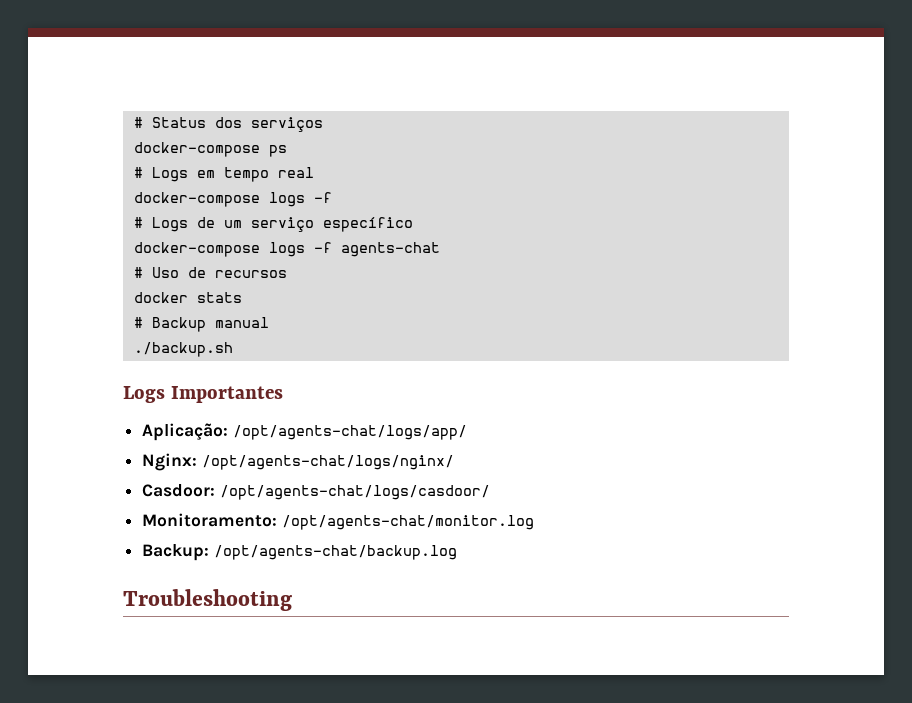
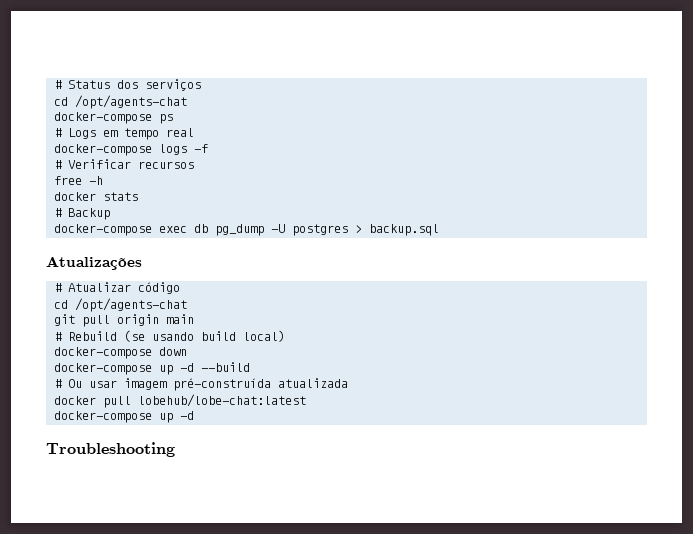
(323, 124) none -> [54,95,188,109] // cd /opt/agents-chat
[151,217,413,232] [133,242,440,257] [133,267,287,278] [133,292,242,303] [133,317,269,332] [133,342,233,357] [123,386,283,403] [142,423,467,441] [142,453,454,471] [142,484,490,500] [142,513,534,530] [142,544,457,561] Logs de um serviço específico // docker-compose logs -f agents-chat // # Uso de recursos // docker stats // # Backup manual // ./backup.sh // Logs Importantes // Aplicação: /opt/agents-chat/logs/app/ // Nginx: /opt/agents-chat/logs/nginx/ // Casdoor: /opt/agents-chat/logs/casdoor/ // Monitoramento: /opt/agents-chat/monitor.log // Backup: /opt/agents-chat/backup.log -> [68,159,195,169] [54,176,104,185] [54,192,139,201] [54,208,111,220] [54,224,440,236] [46,256,142,270] [54,282,181,294] [54,298,188,312] [54,314,195,327] [54,330,286,342] [54,347,188,359] [54,362,251,375] [54,378,349,391] [54,394,307,408] [54,411,195,423] Verificar recursos // free -h // docker stats // # Backup // docker-compose exec db pg_dump -U postgres > backup.sql // Atualizações // # Atualizar código // cd /opt/agents-chat // git pull origin main // # Rebuild (se usando build local) // docker-compose down // docker-compose up -d --build // # Ou usar imagem pré-construída atualizada // docker pull lobehub/lobe-chat:latest // docker-compose up -d

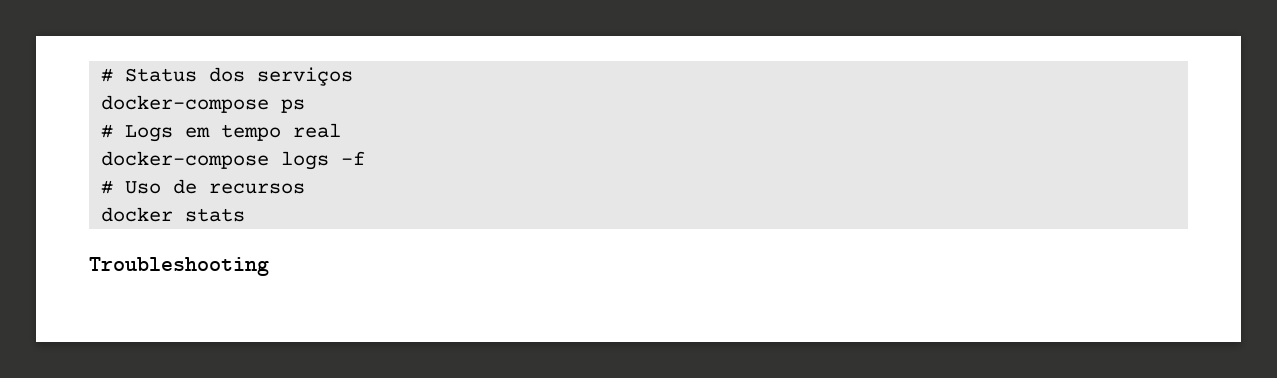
[54,95,188,109] // cd /opt/agents-chat -> (353, 76) none
[68,159,132,169] Verificar -> [124,179,197,194] Uso de
[54,176,104,185] // free -h -> (305, 188) none
[54,208,111,220] [54,224,440,236] [46,256,142,270] [54,282,181,294] [54,298,188,312] [54,314,195,327] [54,330,286,342] [54,347,188,359] [54,362,251,375] [54,378,349,391] [54,394,307,408] [54,411,195,423] // # Backup // docker-compose exec db pg_dump -U postgres > backup.sql // Atualizações // # Atualizar código // cd /opt/agents-chat // git pull origin main // # Rebuild (se usando build local) // docker-compose down // docker-compose up -d --build // # Ou usar imagem pré-construída atualizada // docker pull lobehub/lobe-chat:latest // docker-compose up -d -> (245, 215) none

